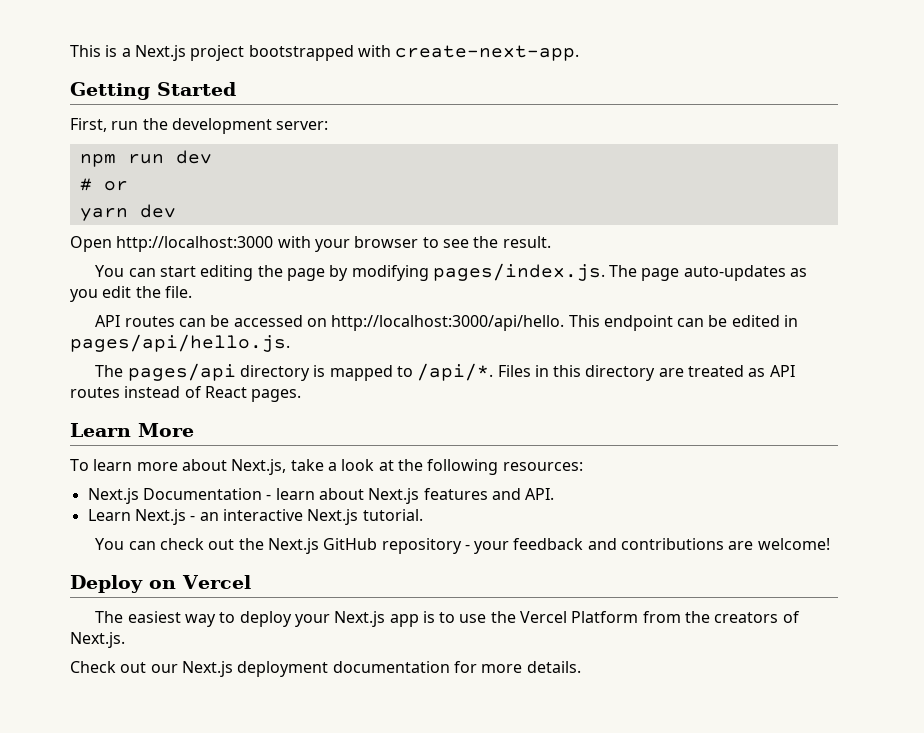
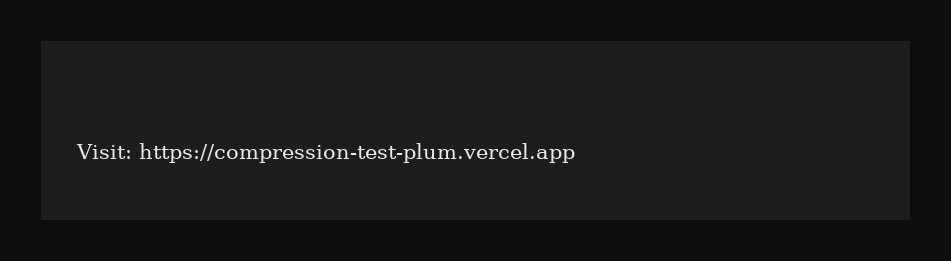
[70,45,580,61] [70,82,236,100] [70,118,329,134] [79,150,212,167] [79,178,128,191] [79,204,176,221] [70,236,551,252] [95,263,808,281] [70,286,192,302] [95,315,799,331] [70,334,290,352] [95,363,795,381] [70,386,302,402] [70,423,194,437] [70,459,583,475] [87,488,555,504] [87,509,423,525] [95,538,830,554] [70,575,251,593] [95,611,800,627] [70,632,125,648] [70,661,581,677] This is a Next.js project bootstrapped with create-next-app. // Getting Started // First, run the development server: // npm run dev // # or // yarn dev // Open http://localhost:3000 with your browser to see the result. // You can start editing the page by modifying pages/index.js. The page auto-updates as you edit the file. // API routes can be accessed on http://localhost:3000/api/hello. This endpoint can be edited in pages/api/hello.js. // The pages/api directory is mapped to /api/*. Files in this directory are treated as API routes instead of React pages. // Learn More // To learn more about Next.js, take a look at the following resources: // Next.js Documentation - learn about Next.js features and API. // Learn Next.js - an interactive Next.js tutorial. // You can check out the Next.js GitHub repository - your feedback and contributions are welcome! // Deploy on Vercel // The easiest way to deploy your Next.js app is to use the Vercel Platform from the creators of Next.js. // Check out our Next.js deployment documentation for more details. -> [76,143,575,163] Visit: https://compression-test-plum.vercel.app

